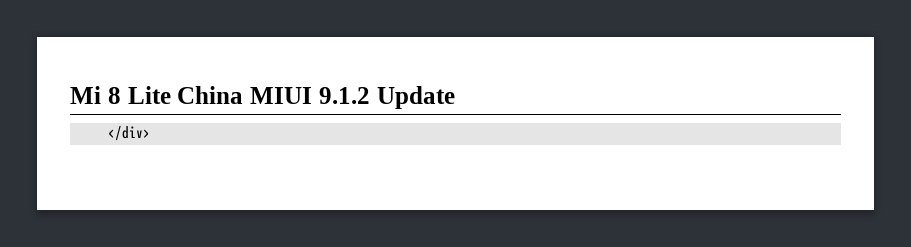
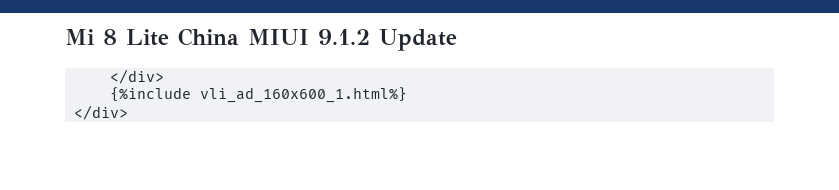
(150, 133) none -> [109,87,407,103] [73,105,128,120] // {%include vli_ad_160x600_1.html%} // </div>

